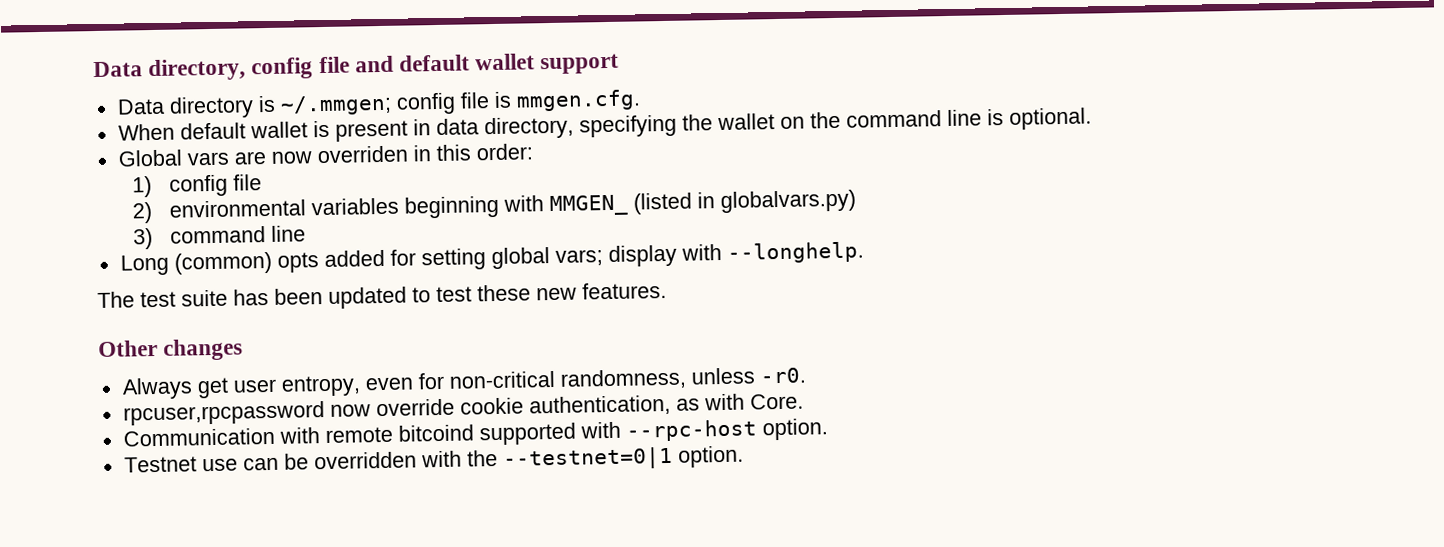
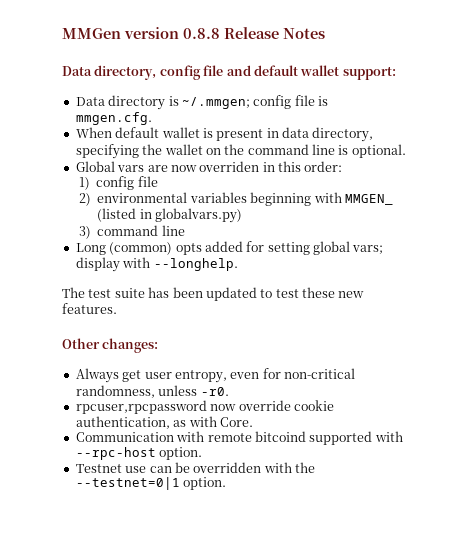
(93, 69) none -> [62,27,325,39] MMGen version 0.8.8 Release Notes //
[540,53,620,75] support -> [342,67,396,80] support:
[163,338,244,361] changes -> [102,338,159,353] changes:

